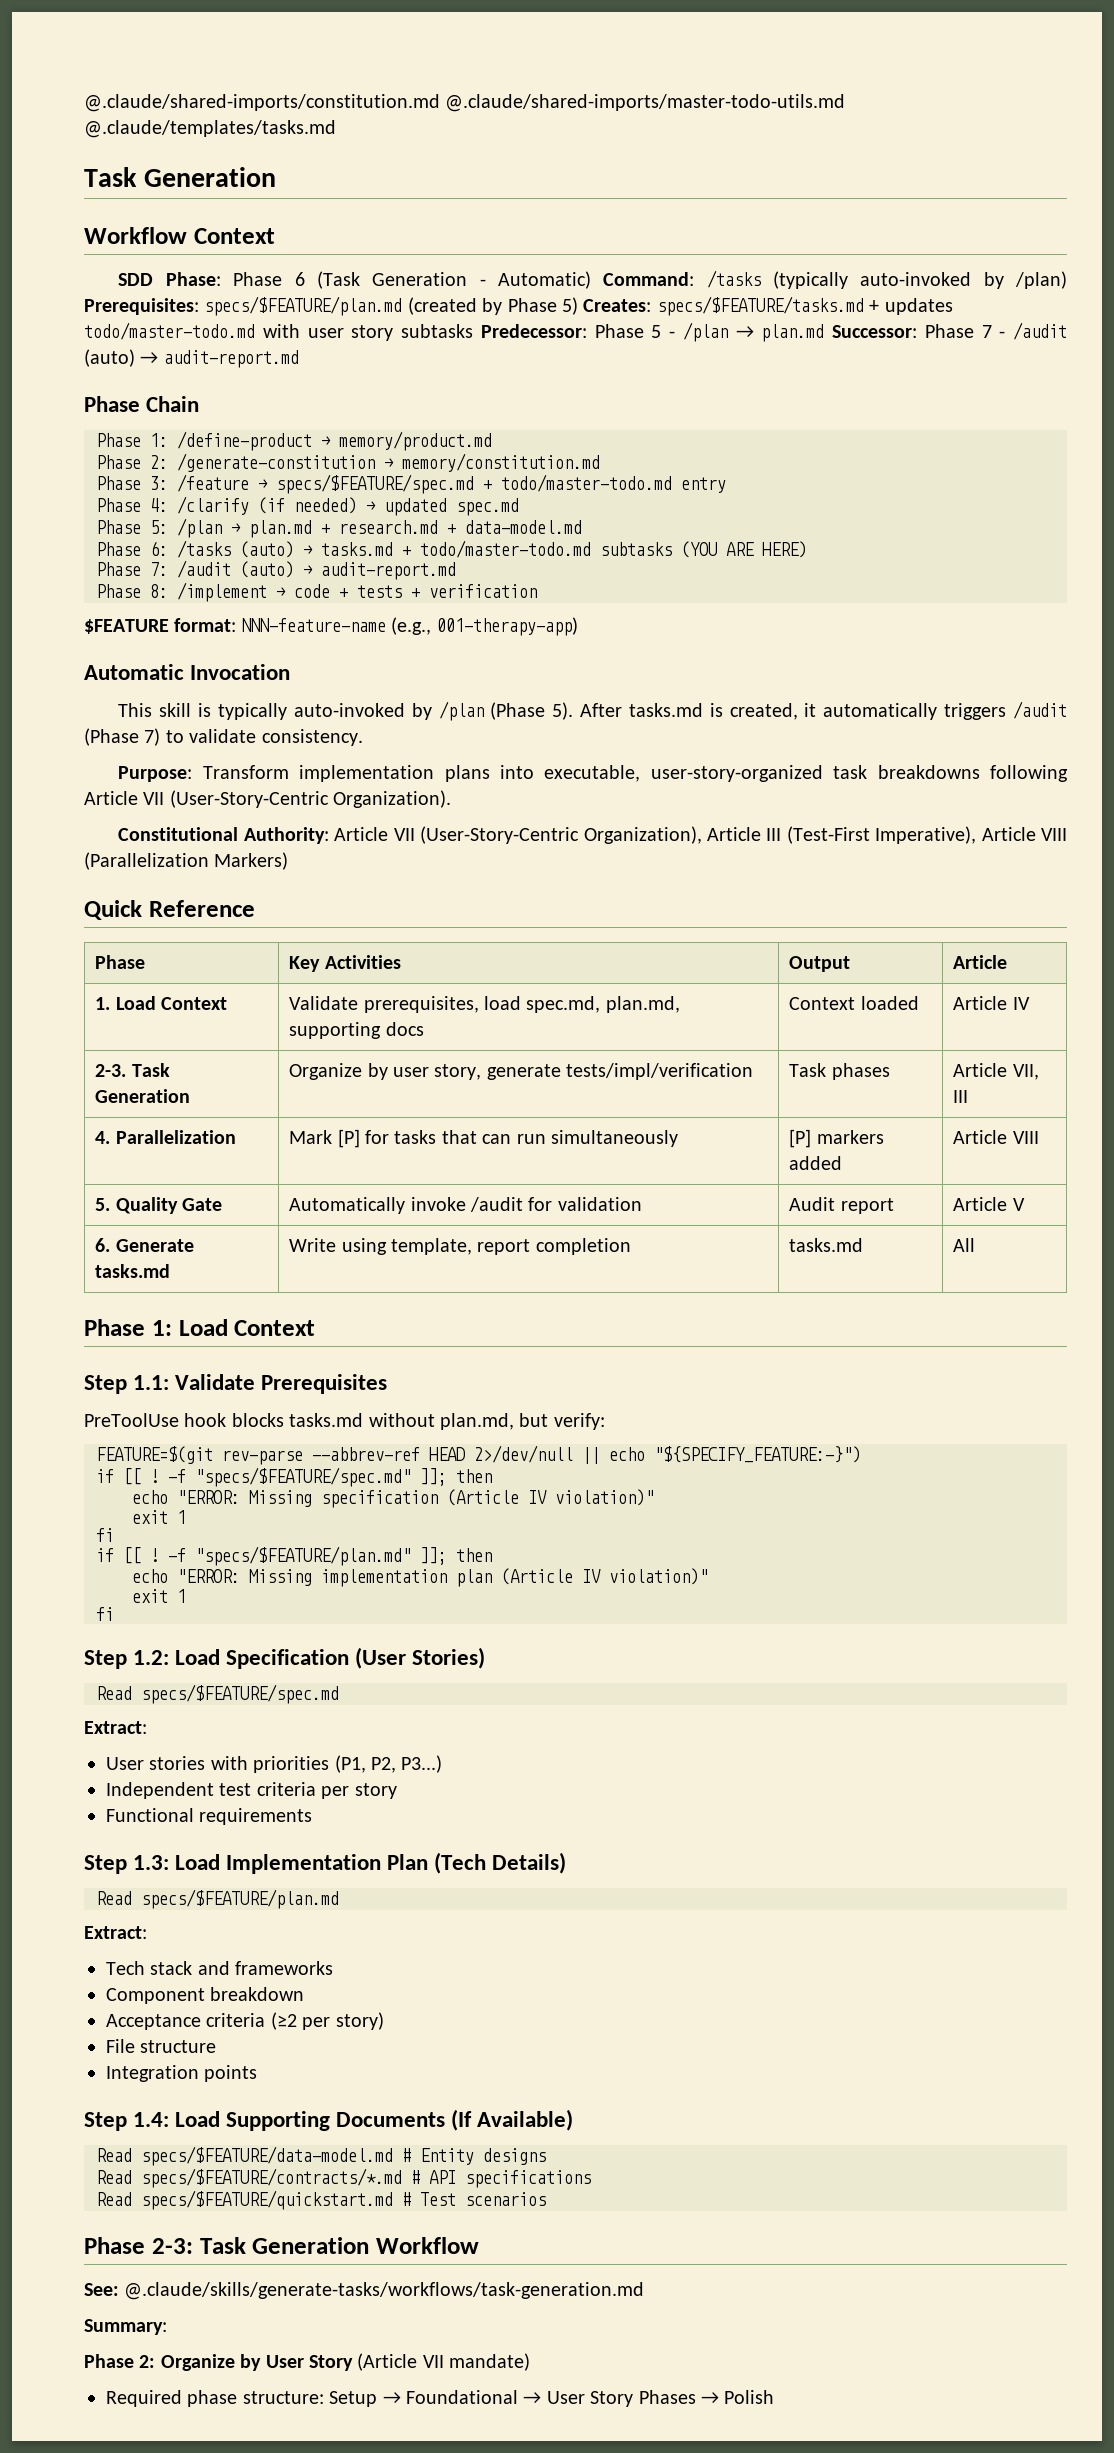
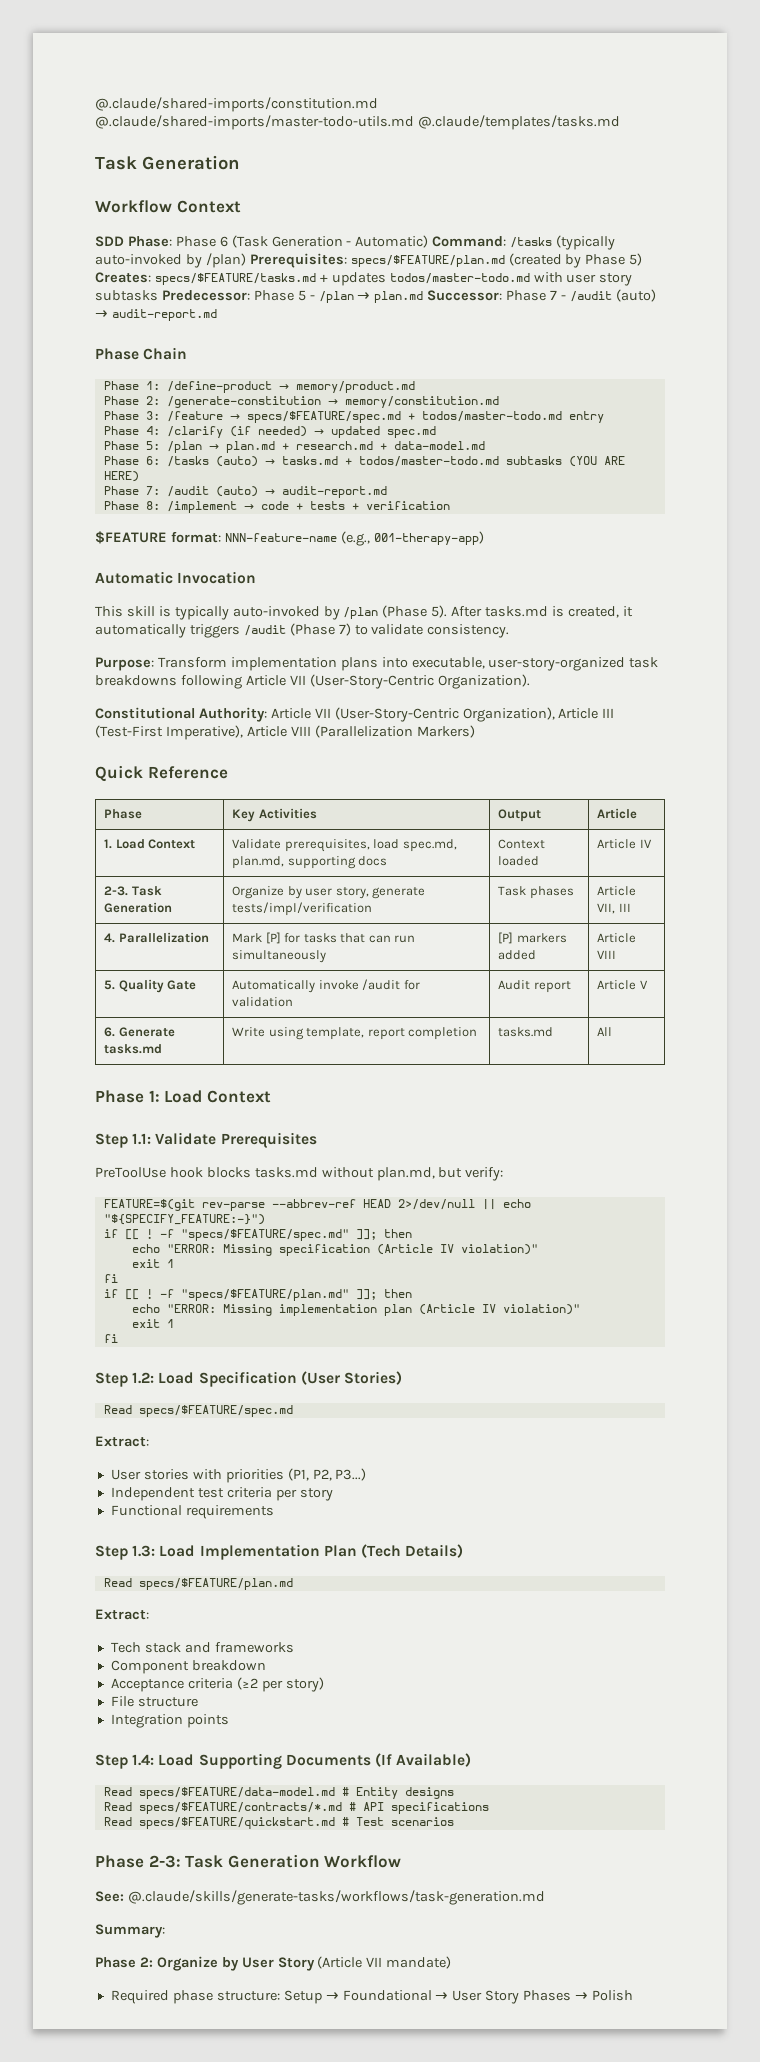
[84,322,255,340] todo/master-todo.md -> [389,273,530,284] todos/master-todo.md
[501,474,672,492] todo/master-todo.md -> [421,411,562,422] todos/master-todo.md
[420,540,591,558] todo/master-todo.md -> [358,456,499,467] todos/master-todo.md

